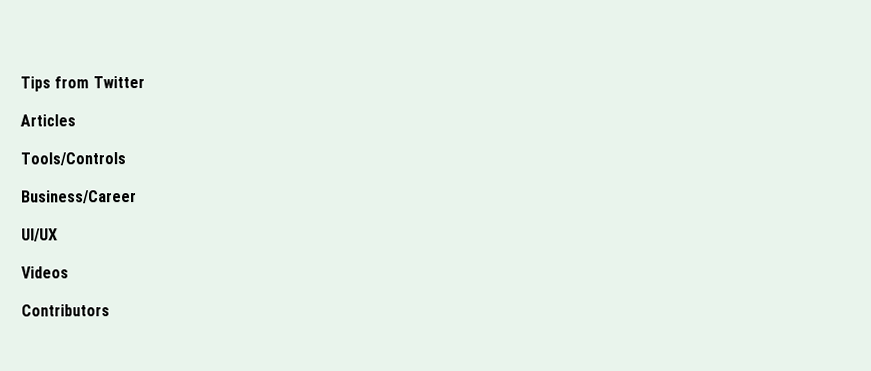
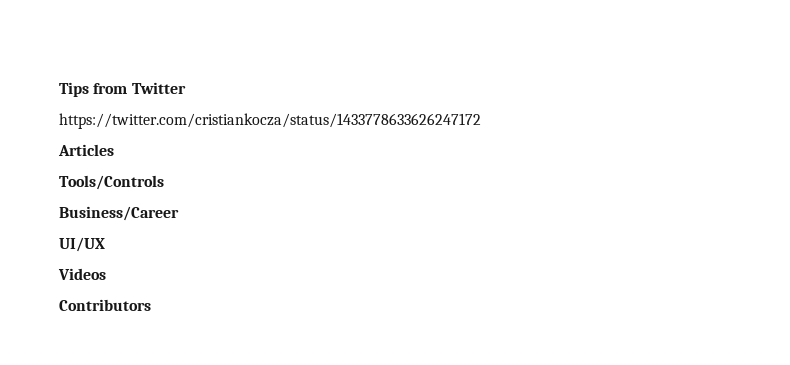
(145, 82) none -> [59,113,481,129] // https://twitter.com/cristiankocza/status/1433778633626247172

